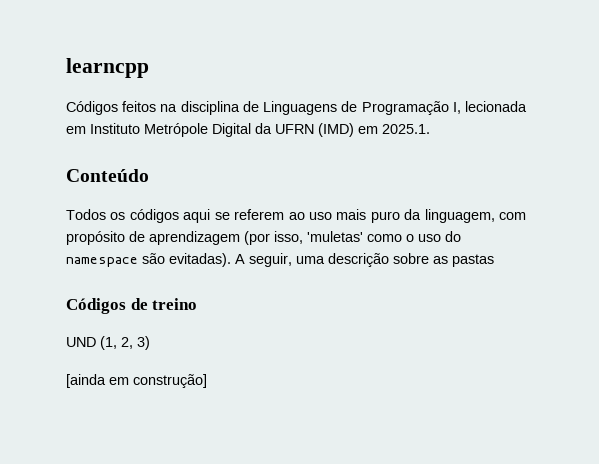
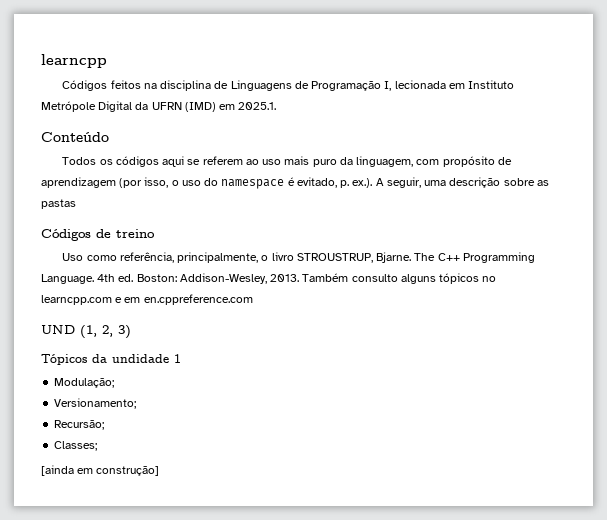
[307,231,402,242] 'muletas' como -> (169, 182) none
[142,253,231,267] são evitadas). -> [287,177,373,188] é evitado, p. ex.).
[66,336,150,350] UND (1, 2, 3) -> [62,252,535,263] [41,273,497,284] [41,294,253,305] [41,325,131,339] [41,354,181,365] [54,378,115,388] [54,398,137,409] [54,420,105,430] [54,441,98,451] Uso como referência, principalmente, o livro STROUSTRUP, Bjarne. The C++ Programming Language. 4th ed. Boston: Addison-Wesley, 2013. Também consulto alguns tópicos no learncpp.com e em en.cppreference.com // UND (1, 2, 3) // Tópicos da undidade 1 // Modulação; // Versionamento; // Recursão; // Classes;

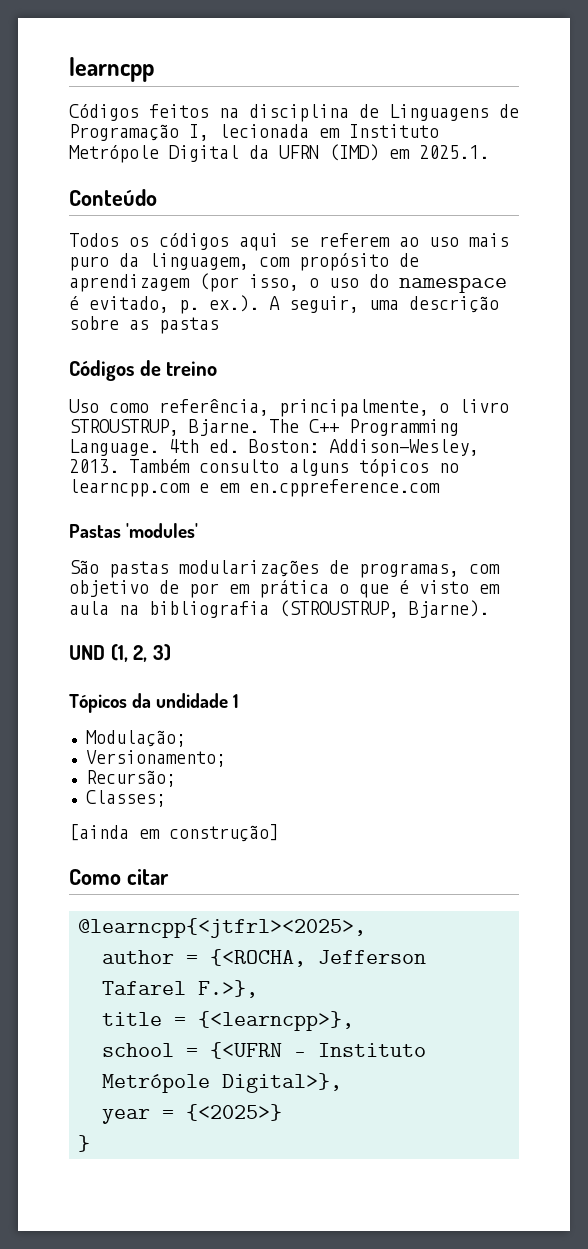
(253, 299) none -> [69,523,199,538] [69,560,500,578] [69,580,500,598] [69,600,489,618] // Pastas 'modules' // São pastas modularizações de programas, com objetivo de por em prática o que é visto em aula na bibliografia (STROUSTRUP, Bjarne).
(160, 471) none -> [69,869,169,885] [78,918,366,938] [102,949,426,967] [102,980,258,998] [102,1011,354,1031] [102,1042,426,1059] [102,1073,342,1093] [102,1104,282,1124] [78,1135,90,1152] // Como citar // @learncpp{<jtfrl><2025>, // author = {<ROCHA, Jefferson Tafarel F.>}, // title = {<learncpp>}, // school = {<UFRN - Instituto Metrópole Digital>}, // year = {<2025>} // }

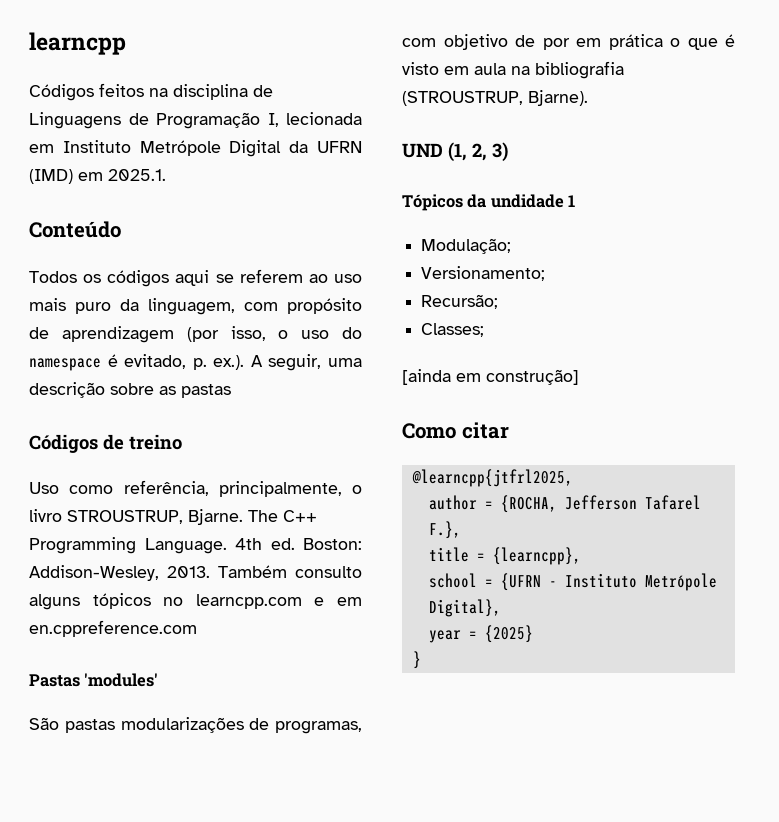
[78,918,366,938] @learncpp{<jtfrl><2025>, -> [411,469,573,487] @learncpp{jtfrl2025,
[210,949,306,967] {<ROCHA, -> [500,495,557,513] {ROCHA,
[198,980,258,998] F.>}, -> [428,521,461,539] F.},
[198,1011,354,1031] {<learncpp>}, -> [492,547,581,565] {learncpp},
[210,1042,282,1059] {<UFRN -> [500,573,541,591] {UFRN
[222,1073,342,1093] Digital>}, -> [428,599,501,617] Digital},
[186,1104,282,1121] {<2025>} -> [484,625,533,643] {2025}

